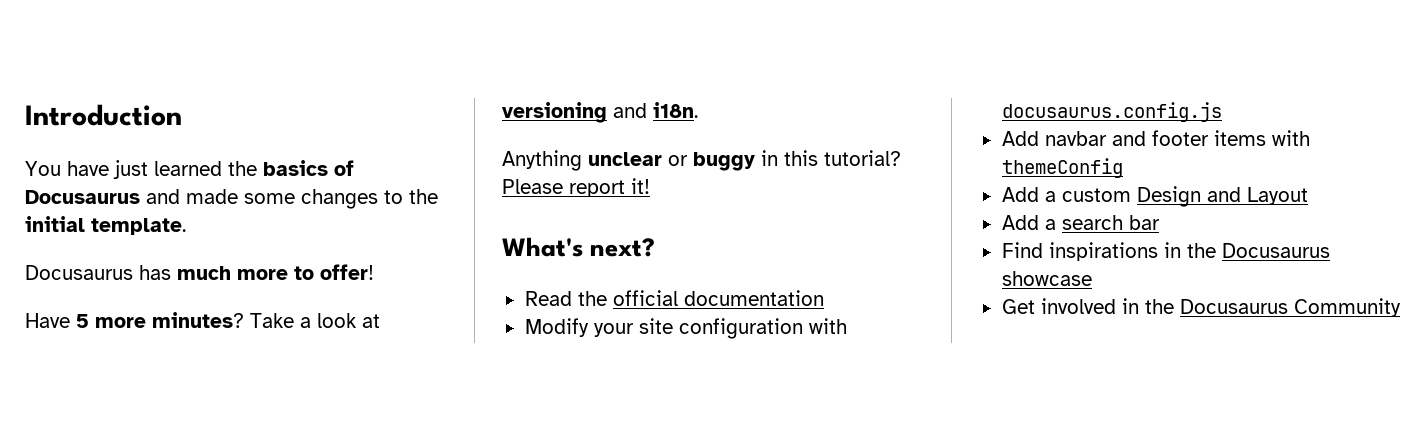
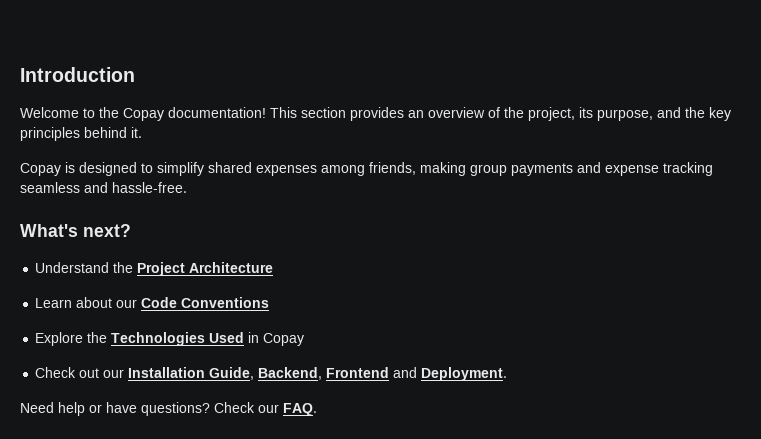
[25,160,354,179] [25,189,438,209] [25,216,186,235] [25,264,374,280] [25,312,380,328] [502,102,698,123] [502,150,901,171] [502,178,650,197] [502,237,656,257] [524,290,824,306] [524,318,847,339] [1001,102,1222,122] [1001,130,1310,146] [1001,158,1123,178] [1001,186,1308,207] [1001,215,1160,230] [1001,242,1330,261] [1001,271,1092,286] [1001,298,1401,317] You have just learned the basics of Docusaurus and made some changes to the initial template. // Docusaurus has much more to offer! // Have 5 more minutes? Take a look at versioning and i18n. // Anything unclear or buggy in this tutorial? Please report it! // What's next? // Read the official documentation // Modify your site configuration with docusaurus.config.js // Add navbar and footer items with themeConfig // Add a custom Design and Layout // Add a search bar // Find inspirations in the Docusaurus showcase // Get involved in the Docusaurus Community -> [20,107,731,121] [20,127,142,141] [20,162,713,176] [20,182,187,193] [20,224,131,237] [35,262,274,276] [35,297,270,308] [35,332,305,346] [35,367,508,381] [20,402,317,416] Welcome to the Copay documentation! This section provides an overview of the project, its purpose, and the key principles behind it. // Copay is designed to simplify shared expenses among friends, making group payments and expense tracking seamless and hassle-free. // What's next? // Understand the Project Architecture // Learn about our Code Conventions // Explore the Technologies Used in Copay // Check out our Installation Guide, Backend, Frontend and Deployment. // Need help or have questions? Check our FAQ.

